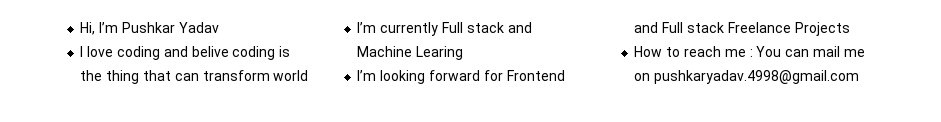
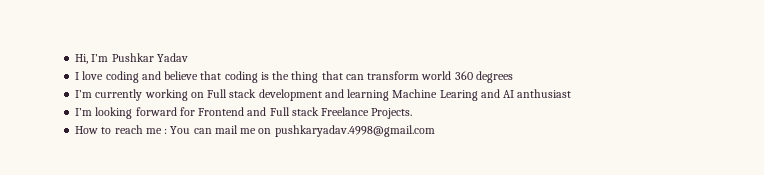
[191,46,229,57] belive -> [164,71,222,80] believe that
(309, 75) none -> [454,71,513,83] 360 degrees
[441,22,532,33] Full stack and -> [144,89,390,101] working on Full stack development and learning
(464, 53) none -> [480,89,572,98] and AI anthusiast
[794,22,850,36] Projects -> [371,108,413,119] Projects.

